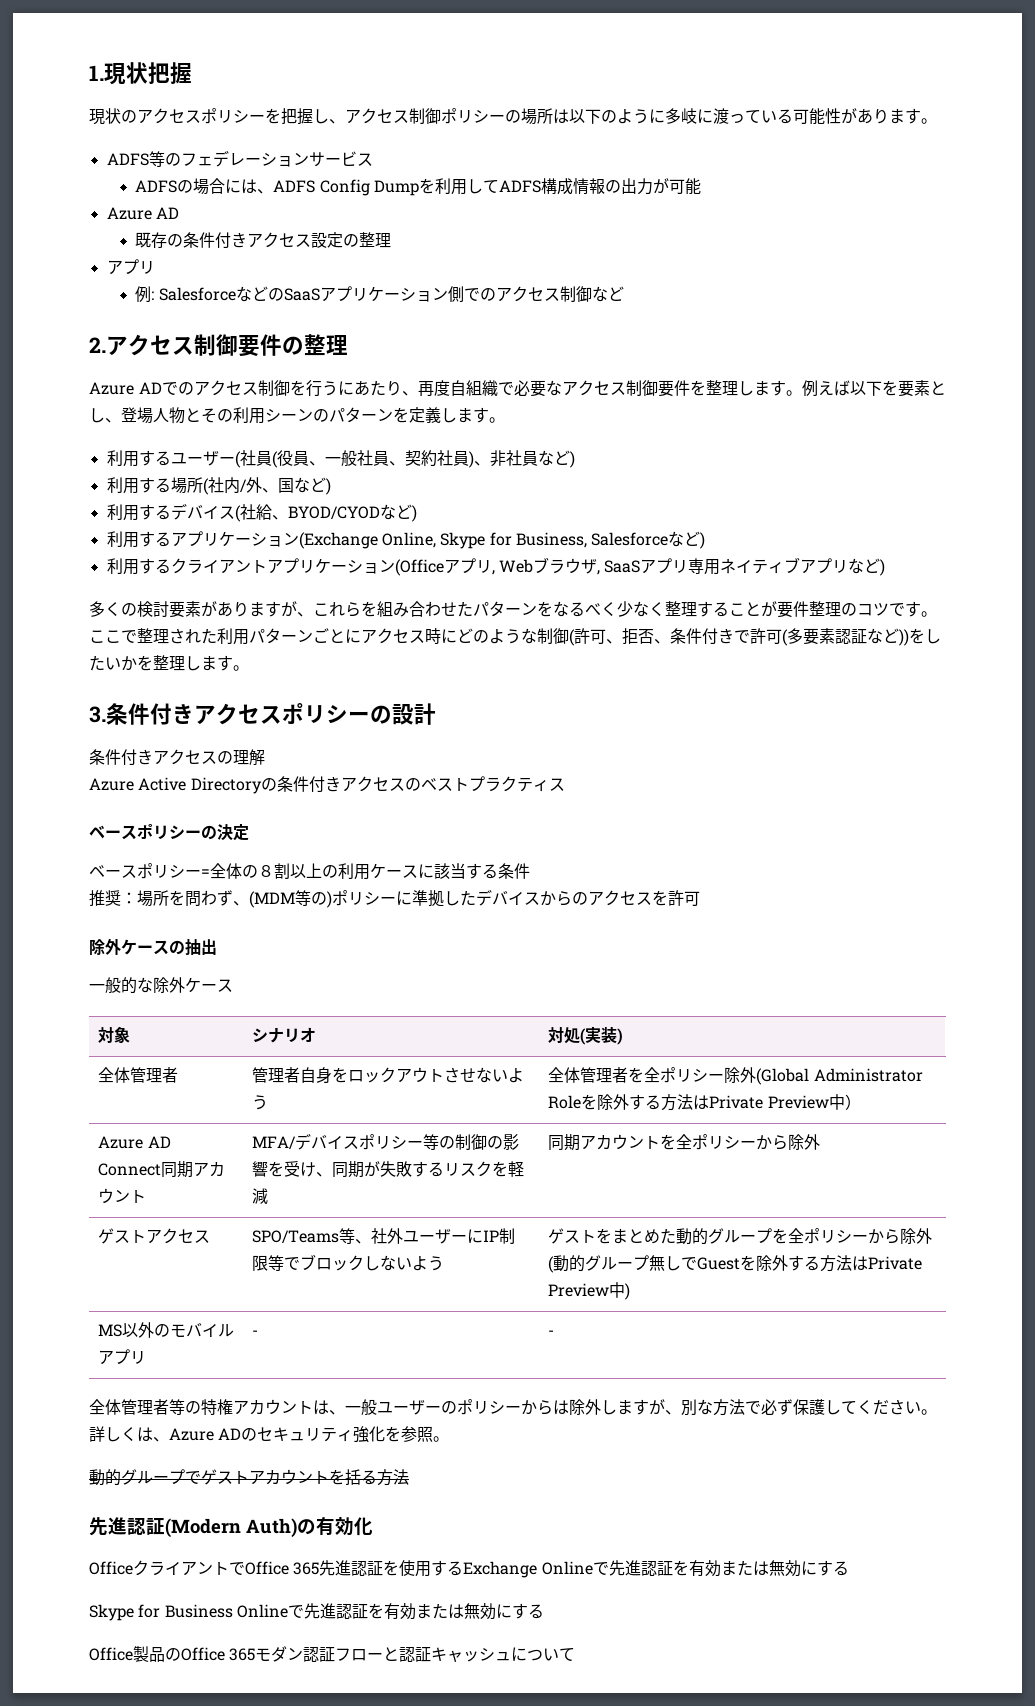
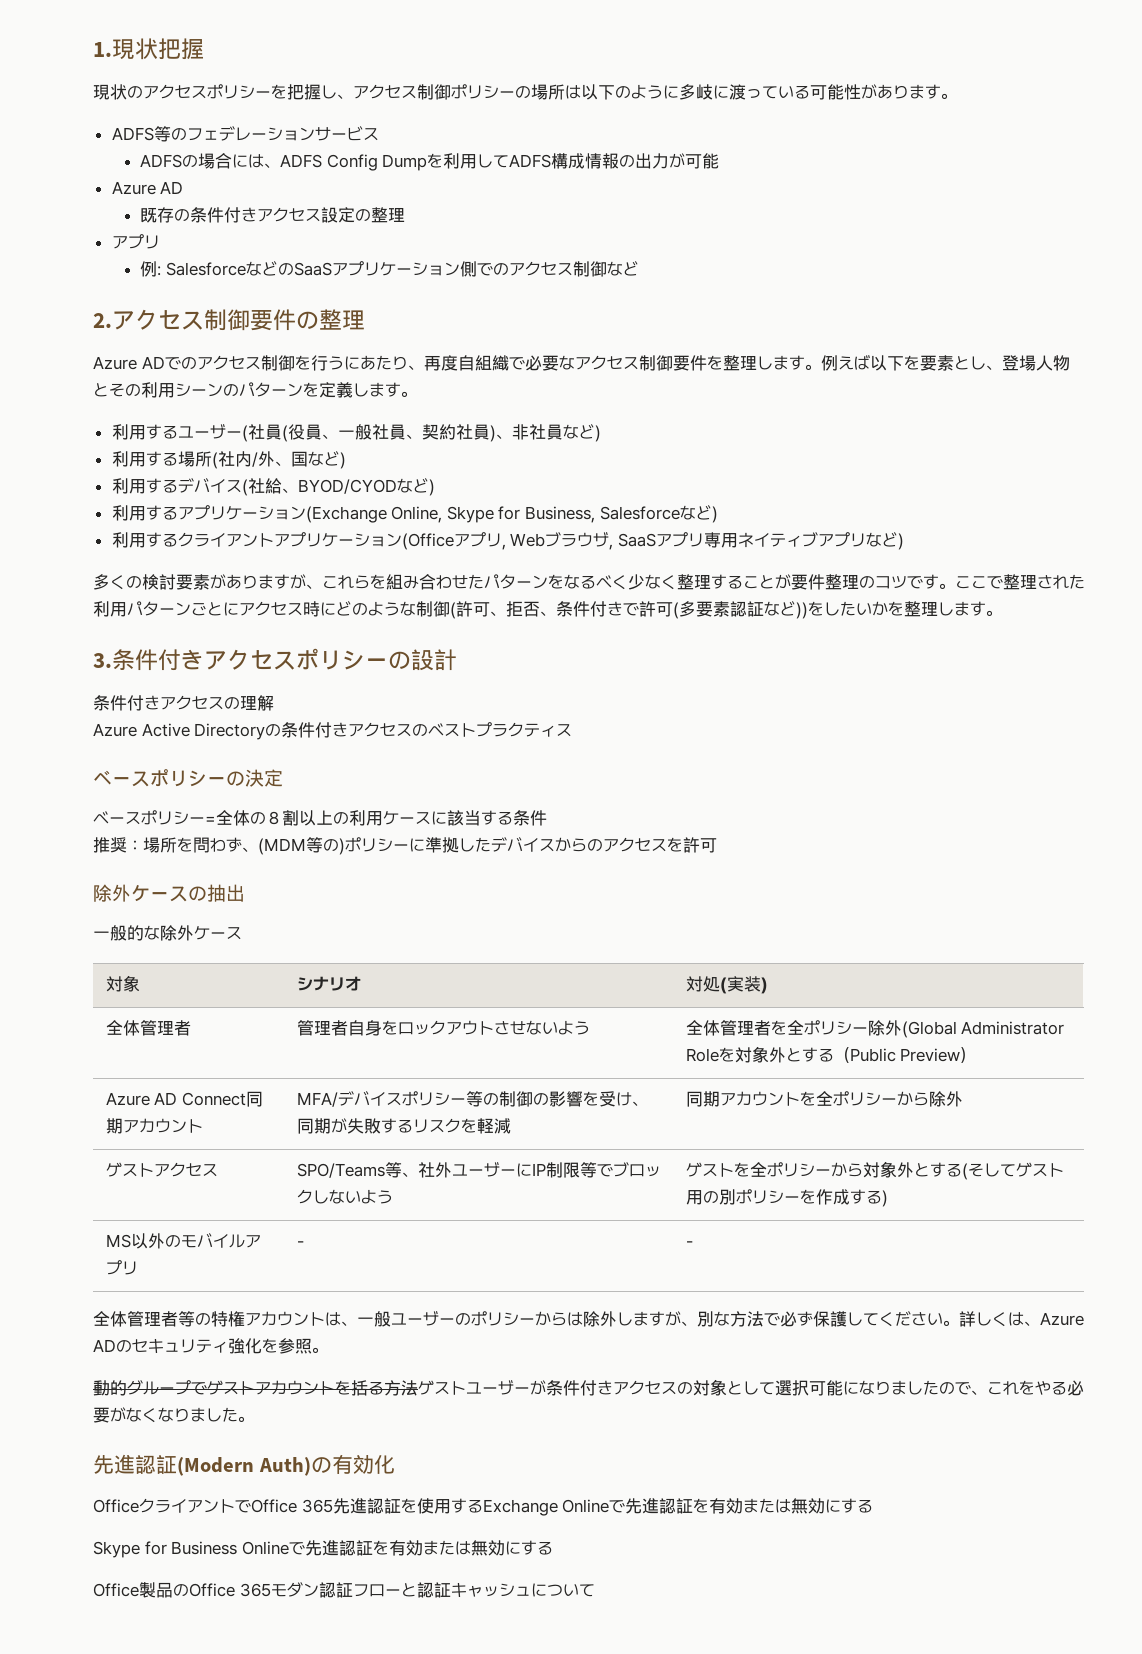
[597,1094,845,1111] 除外する方法はPrivate Preview中 -> [734,1046,961,1063] 対象外とする（Public Preview
[612,1228,933,1245] [548,1255,923,1273] [548,1282,626,1298] まとめた動的グループを全ポリシーから除外(動的グループ無しでGuestを除外する方法はPrivate Preview中 -> [749,1161,1064,1180] [685,1189,882,1205] 全ポリシーから対象外とする(そしてゲスト用の別ポリシーを作成する
(409, 1477) none -> [418,1379,1084,1396] [93,1407,254,1423] ゲストユーザーが条件付きアクセスの対象として選択可能になりましたので、これをやる必要がなくなりました。

